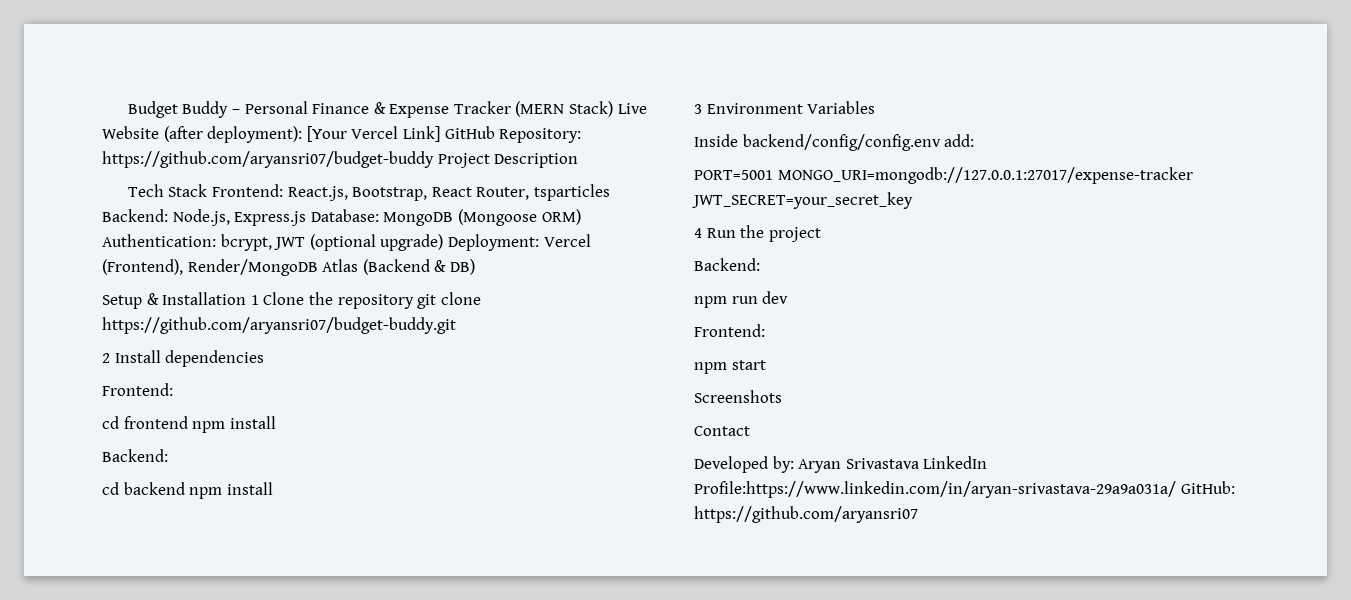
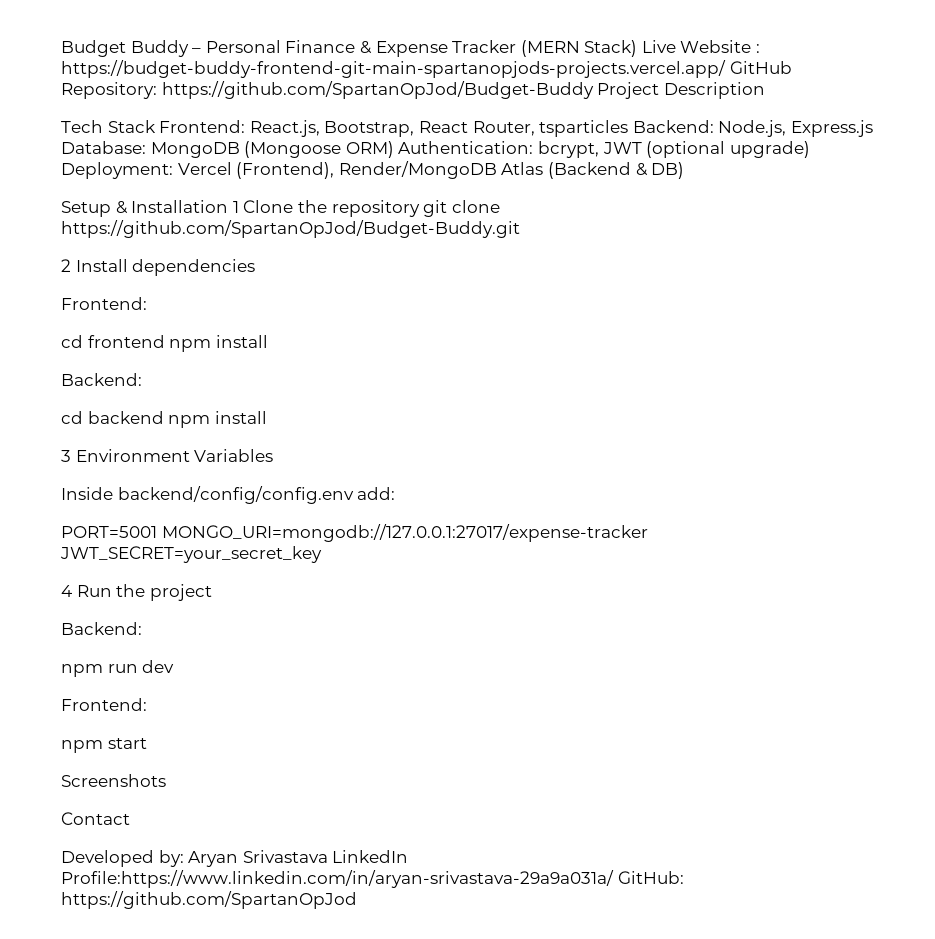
[163,126,440,143] (after deployment): [Your Vercel Link] -> [756,44,761,53] [61,60,726,78] : https://budget-buddy-frontend-git-main-spartanopjods-projects.vercel.app/
[102,151,434,168] https://github.com/aryansri07/budget-buddy -> [161,81,594,99] https://github.com/SpartanOpJod/Budget-Buddy
[102,317,456,334] https://github.com/aryansri07/budget-buddy.git -> [61,220,520,238] https://github.com/SpartanOpJod/Budget-Buddy.git
[694,506,918,523] https://github.com/aryansri07 -> [61,891,357,909] https://github.com/SpartanOpJod

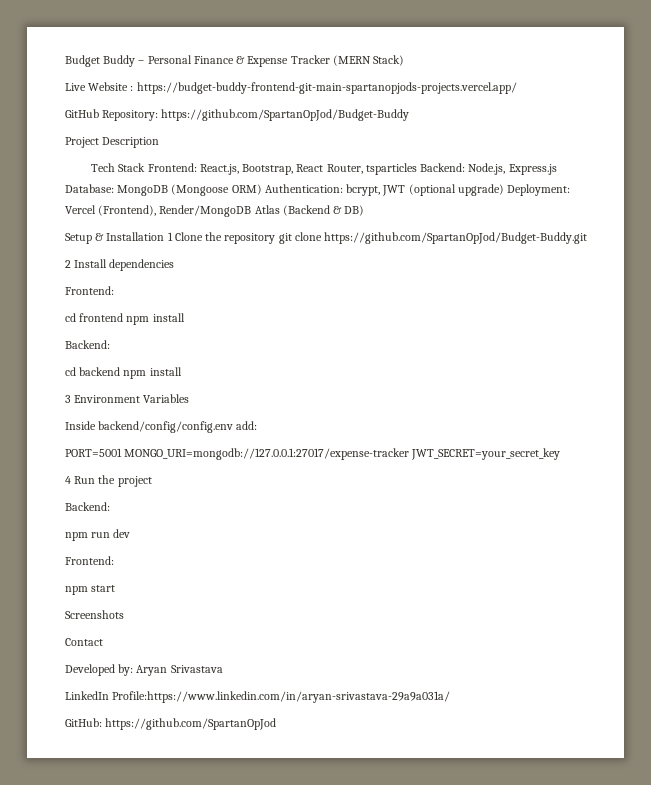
(638, 48) none -> (405, 60) //
(726, 69) none -> (517, 88) //
(594, 90) none -> (410, 115) //
(328, 856) none -> (223, 669) //
(614, 879) none -> (451, 697) //

